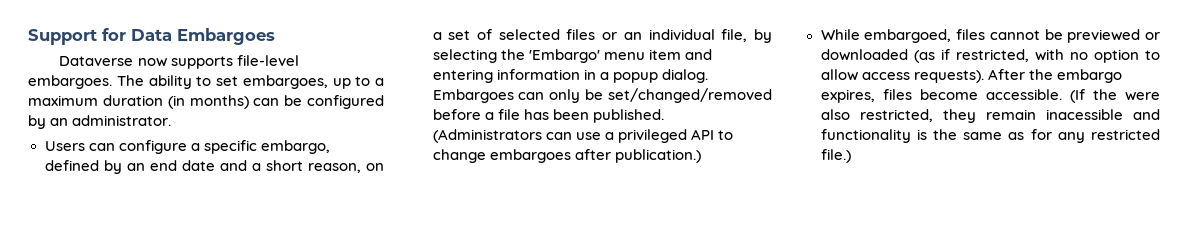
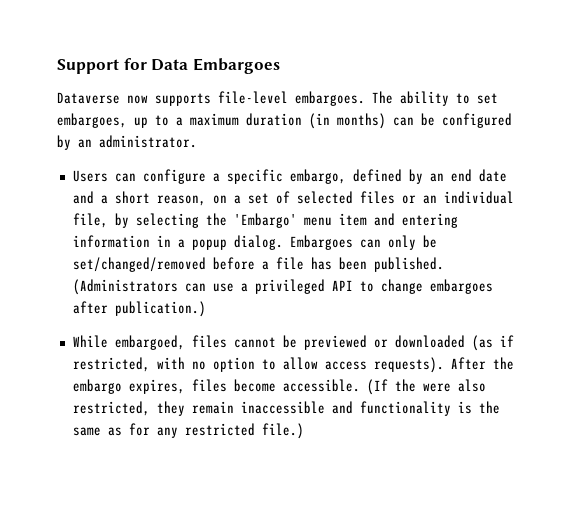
[1045,109,1123,120] inacessible -> [240,401,325,414] inaccessible

